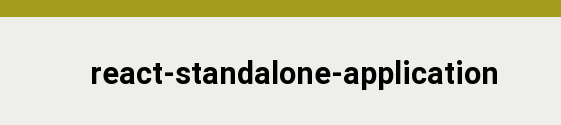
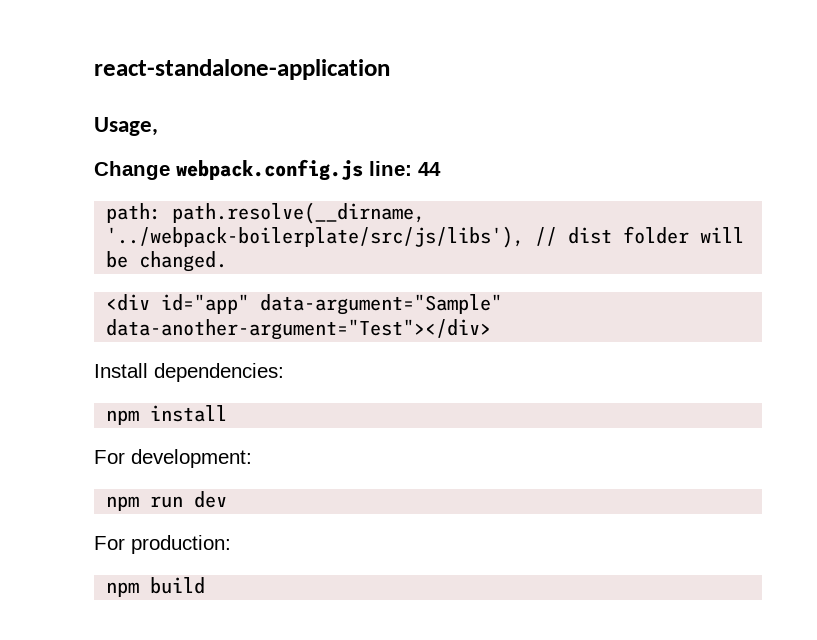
(499, 75) none -> [94,117,158,136] [94,159,441,181] [106,202,426,224] [106,226,745,248] [106,251,228,272] [106,294,503,315] [106,319,492,340] [94,363,284,382] [106,405,228,425] [94,449,252,468] [106,491,228,511] [94,535,231,554] [106,577,206,597] // Usage, // Change webpack.config.js line: 44 // path: path.resolve(__dirname, '../webpack-boilerplate/src/js/libs'), // dist folder will be changed. // <div id="app" data-argument="Sample" data-another-argument="Test"></div> // Install dependencies: // npm install // For development: // npm run dev // For production: // npm build

